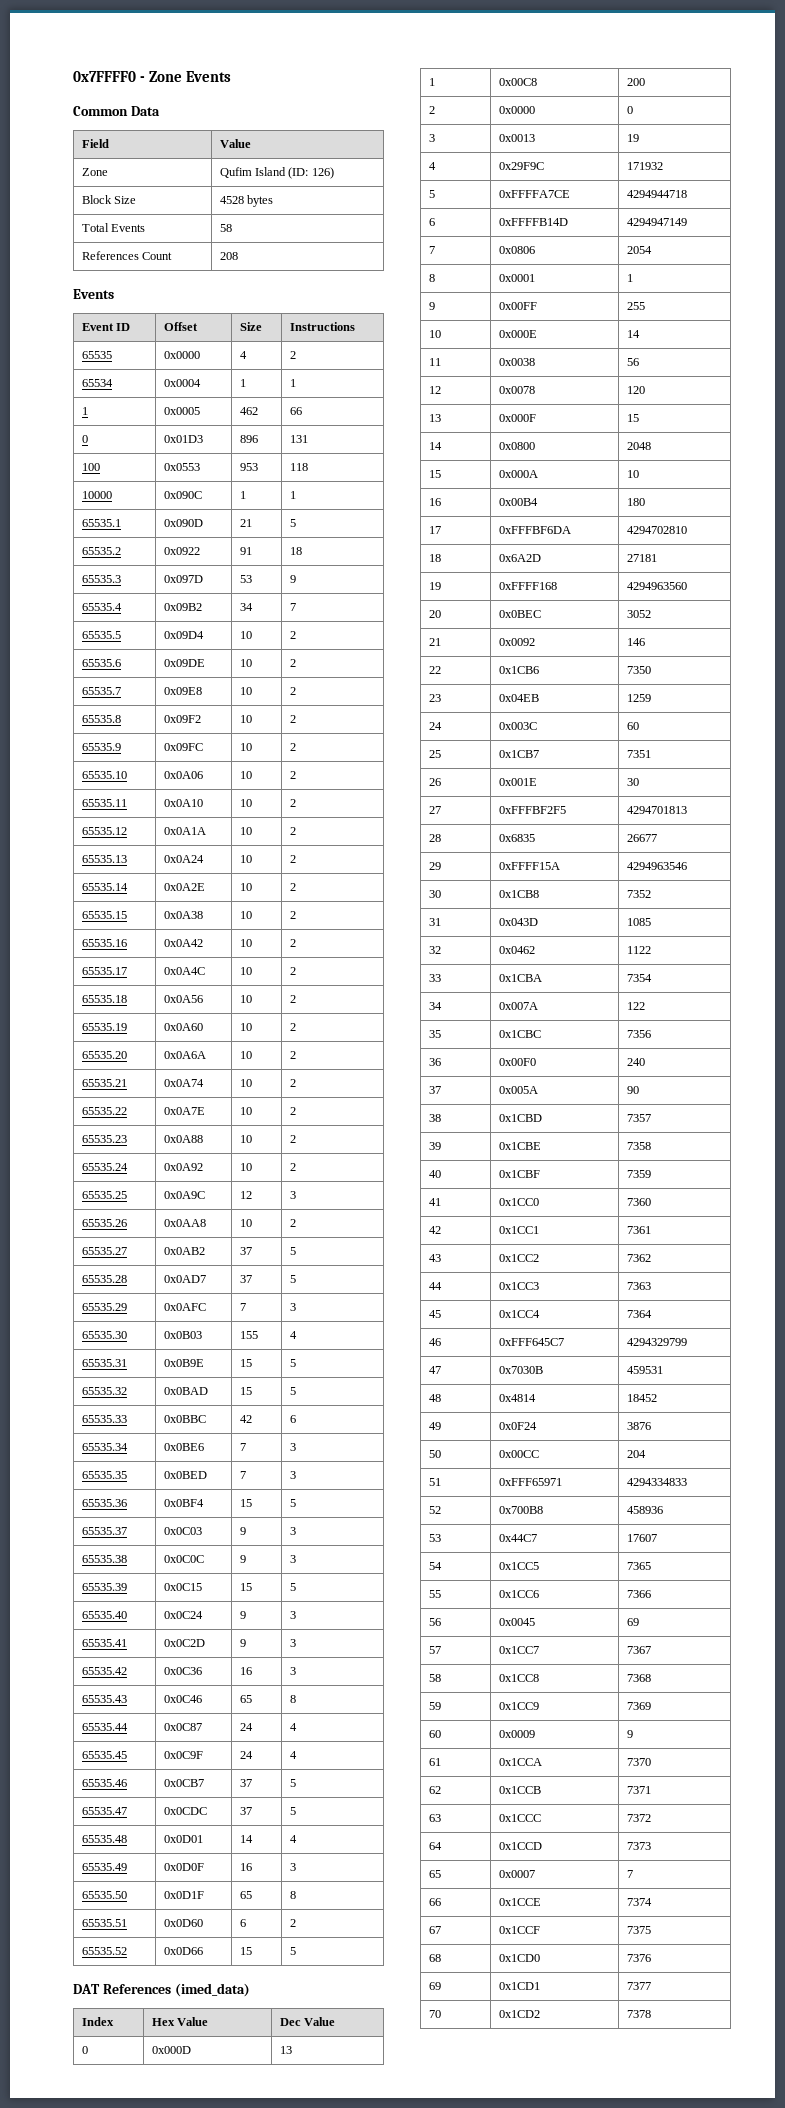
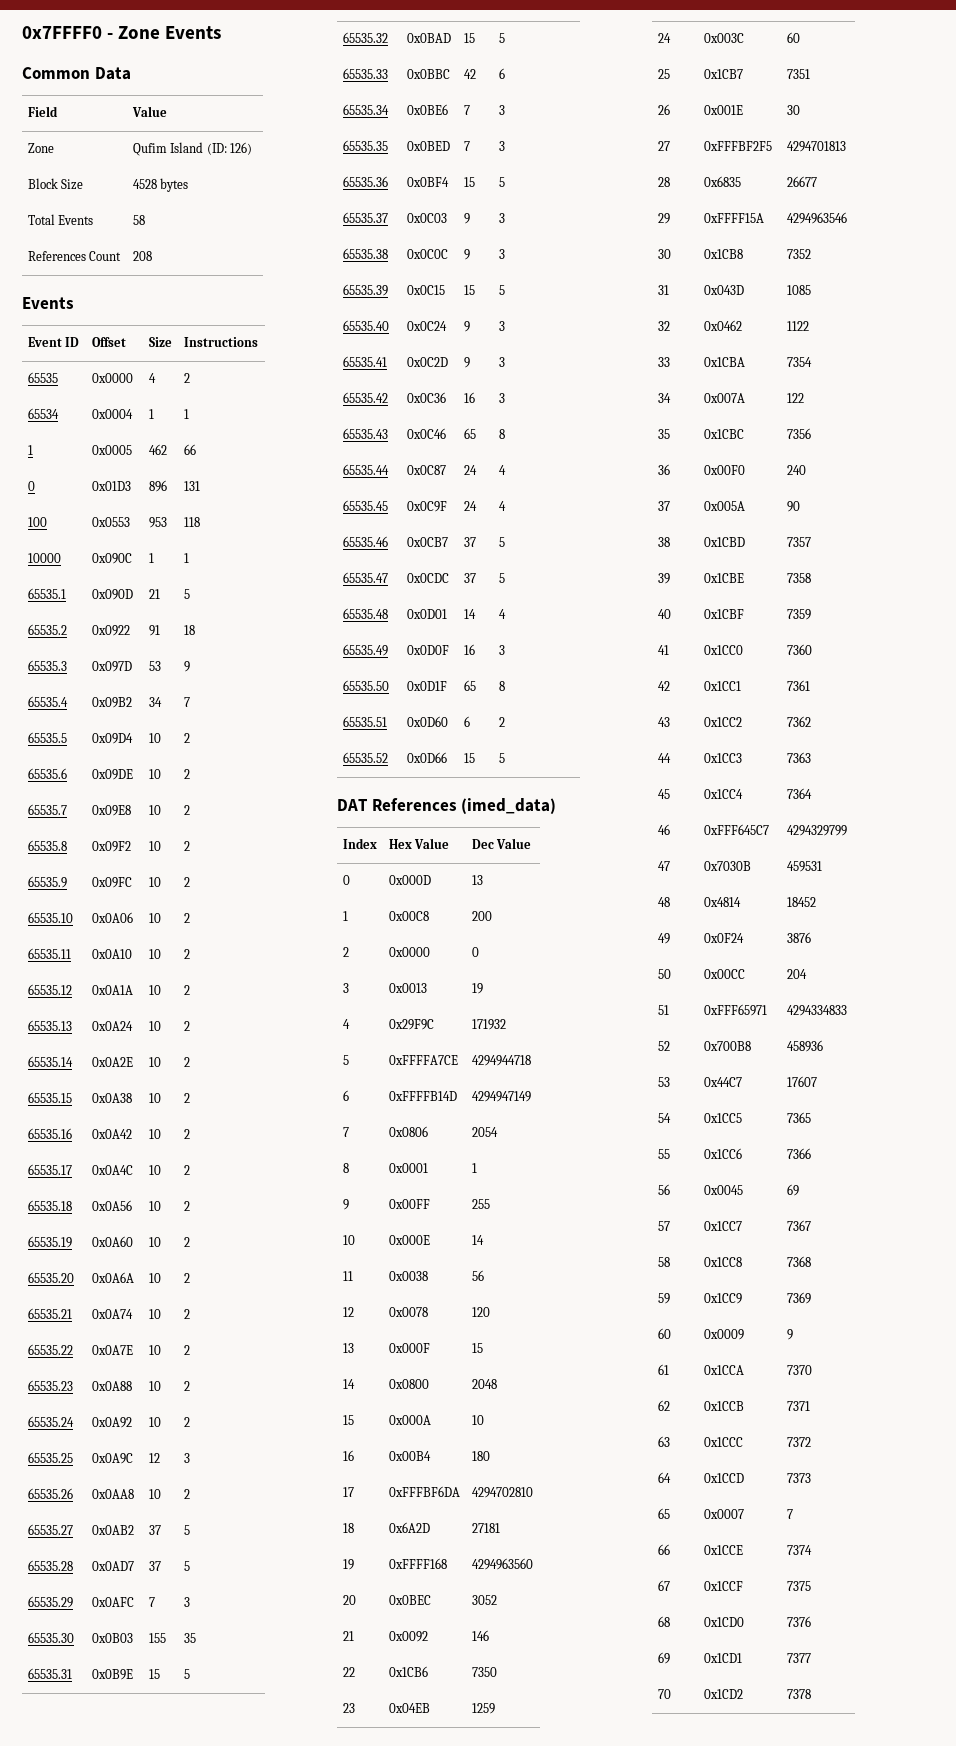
[289,1331,297,1339] 4 -> [183,1633,196,1643] 35

